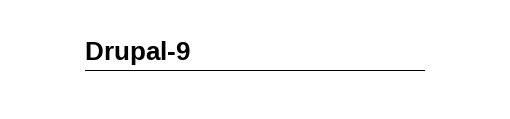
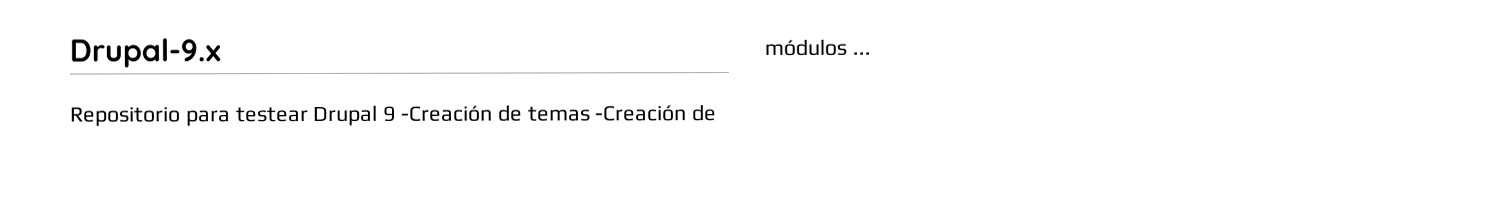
[85,41,190,65] Drupal-9 -> [69,38,221,68] [69,104,718,127] [764,38,871,56] Drupal-9.x // Repositorio para testear Drupal 9 -Creación de temas -Creación de módulos ...

